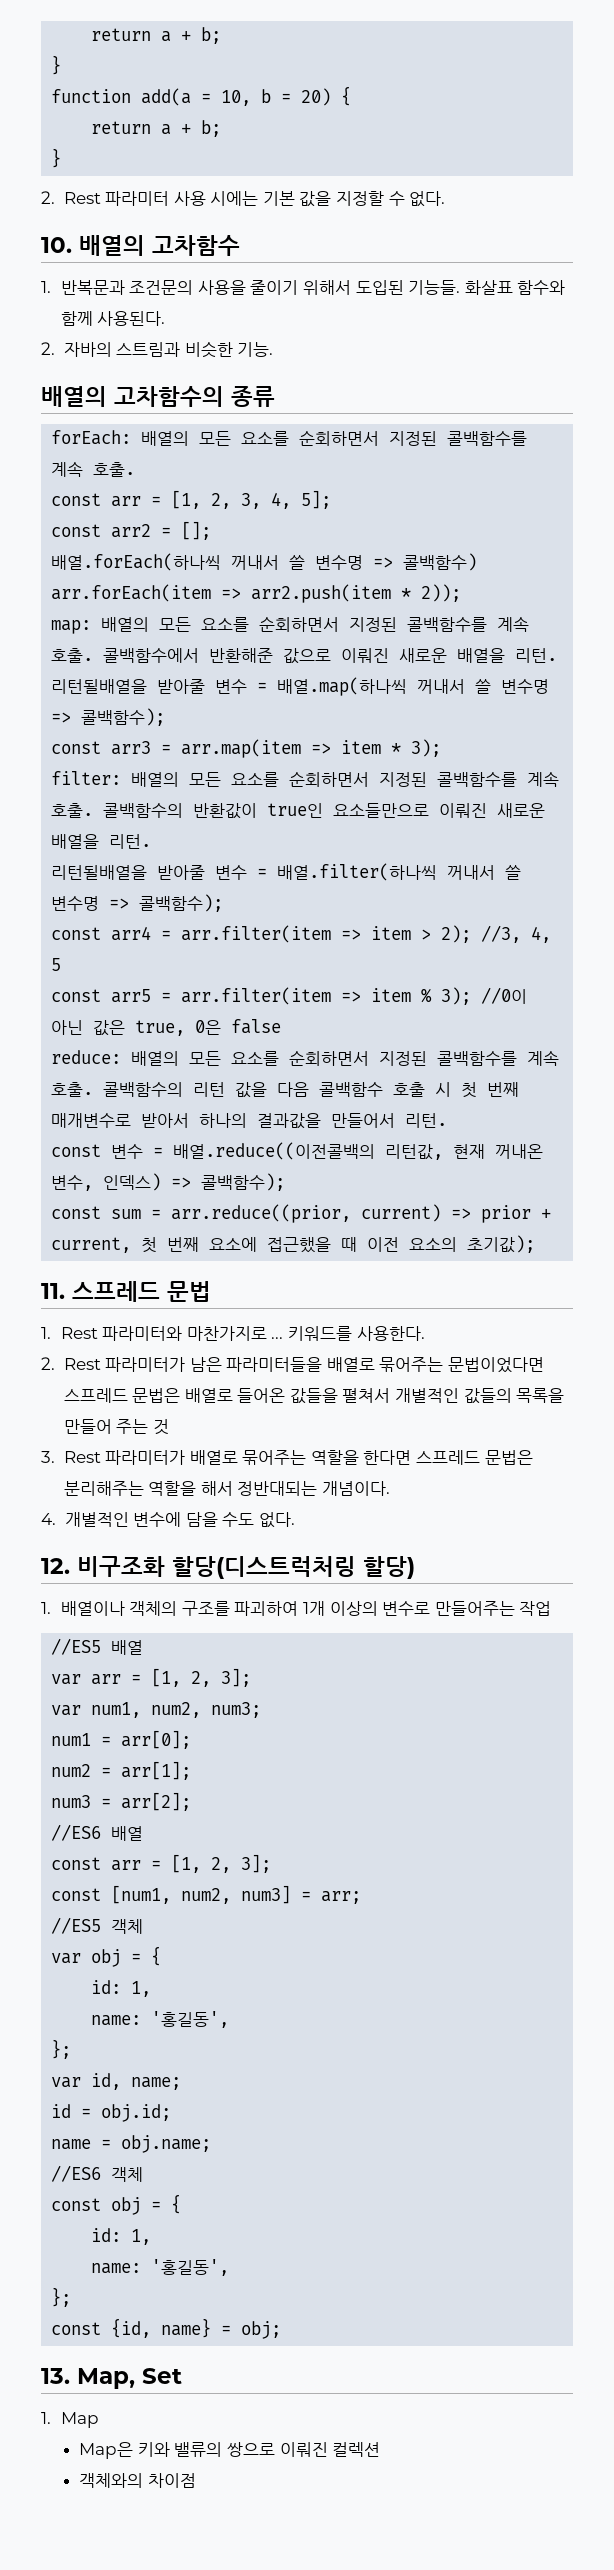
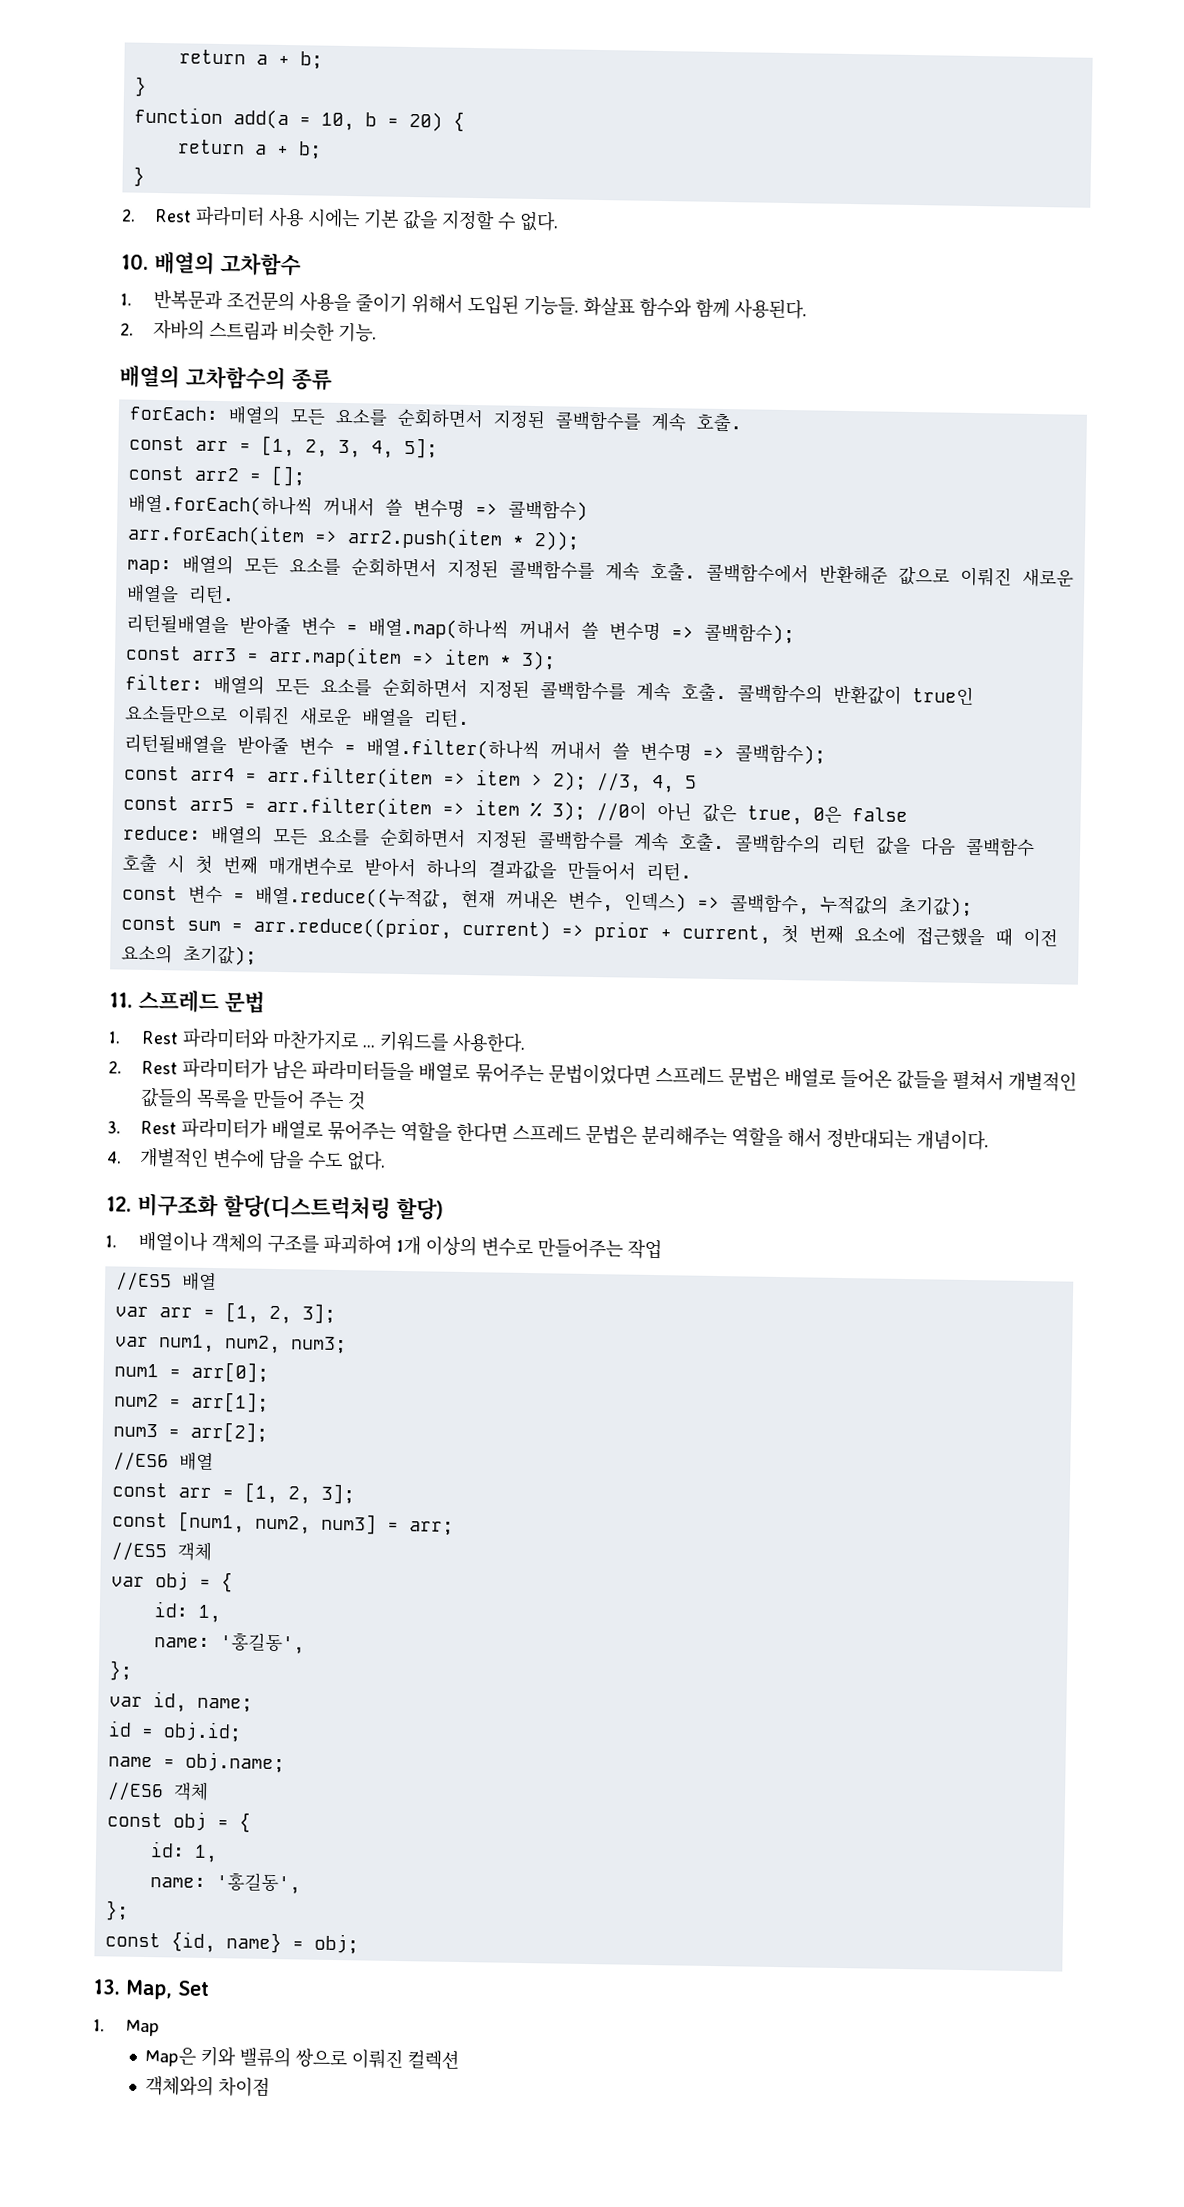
[173,1142,444,1160] 배열.reduce((이전콜백의 리턴값, -> [254,885,451,910] 배열.reduce((누적값,
[201,1173,286,1191] 콜백함수); -> [729,893,973,918] 콜백함수, 누적값의 초기값);

